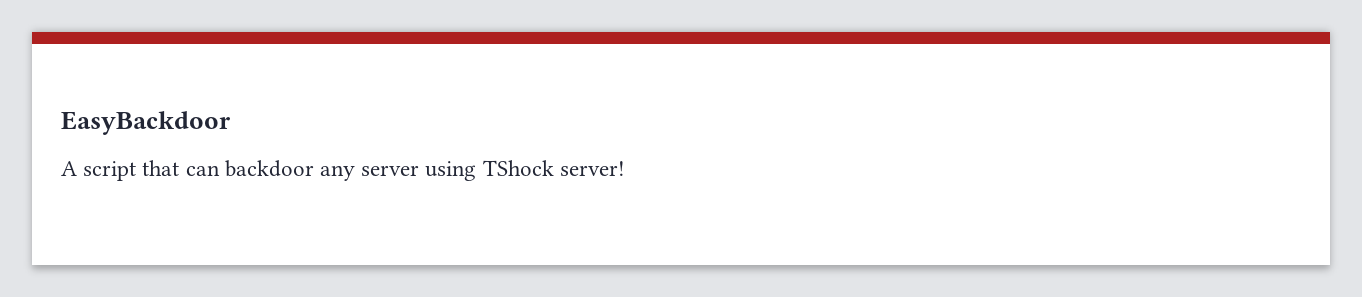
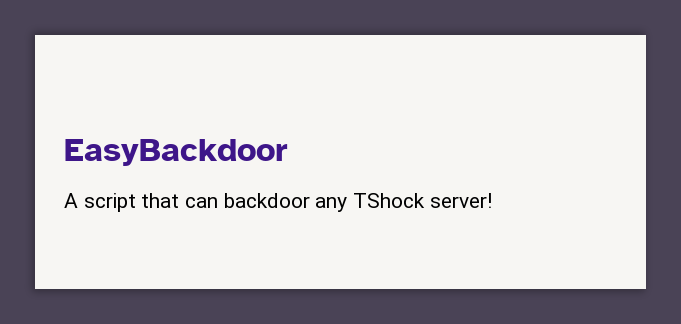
[361,161,477,181] server using -> (348, 204) none

